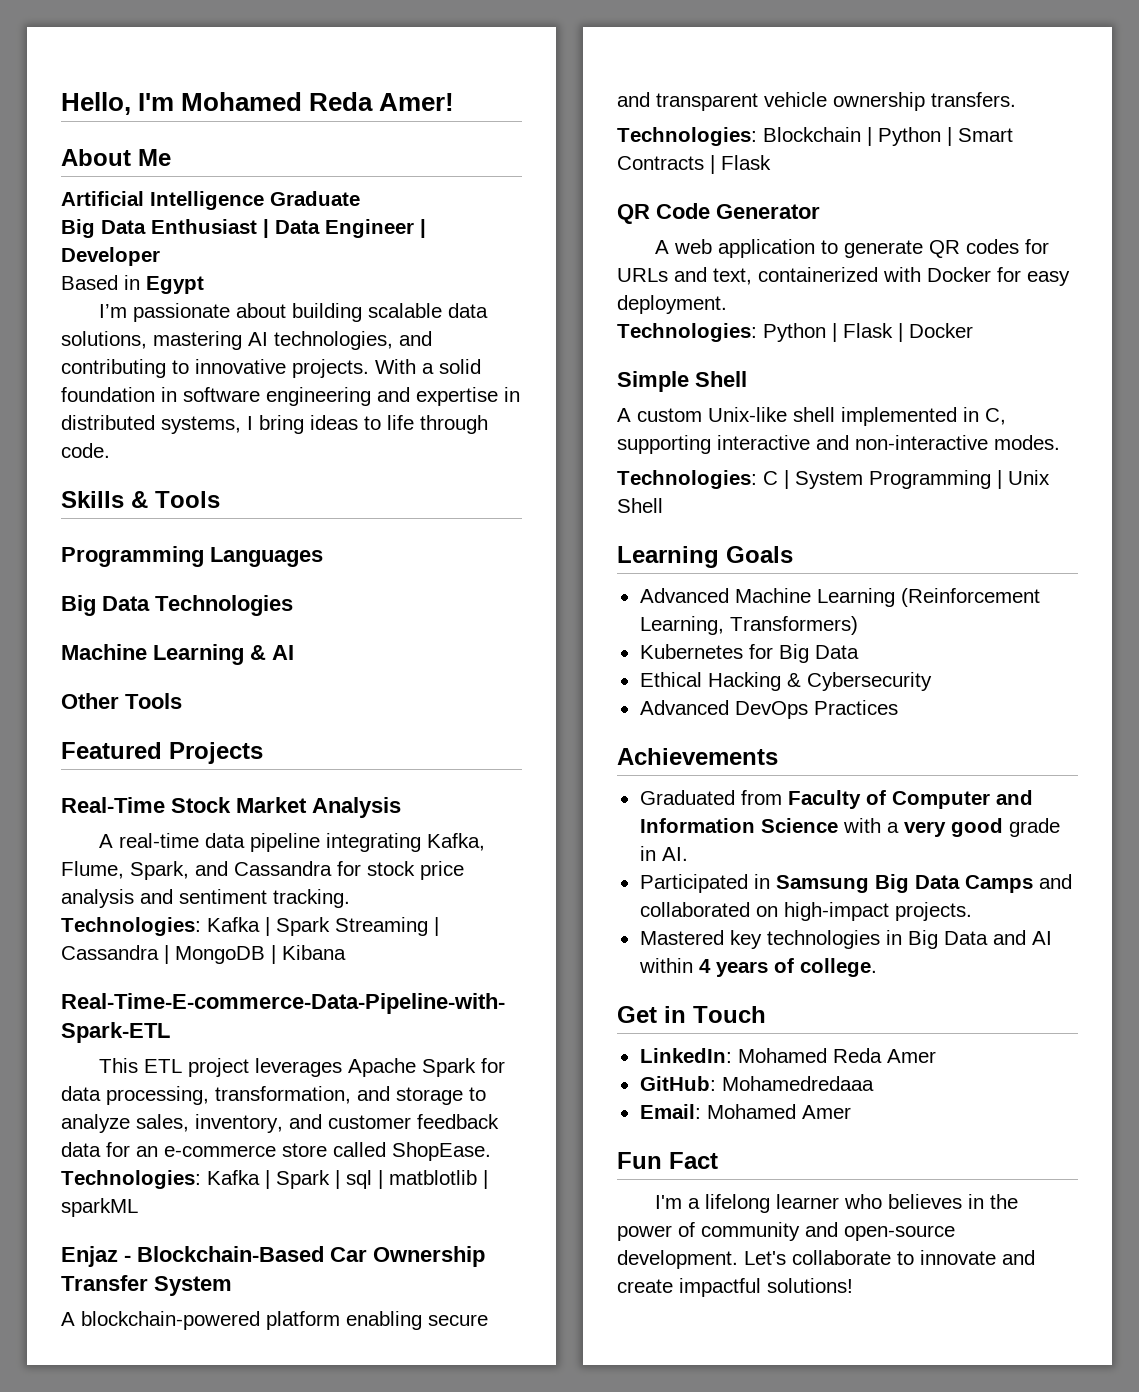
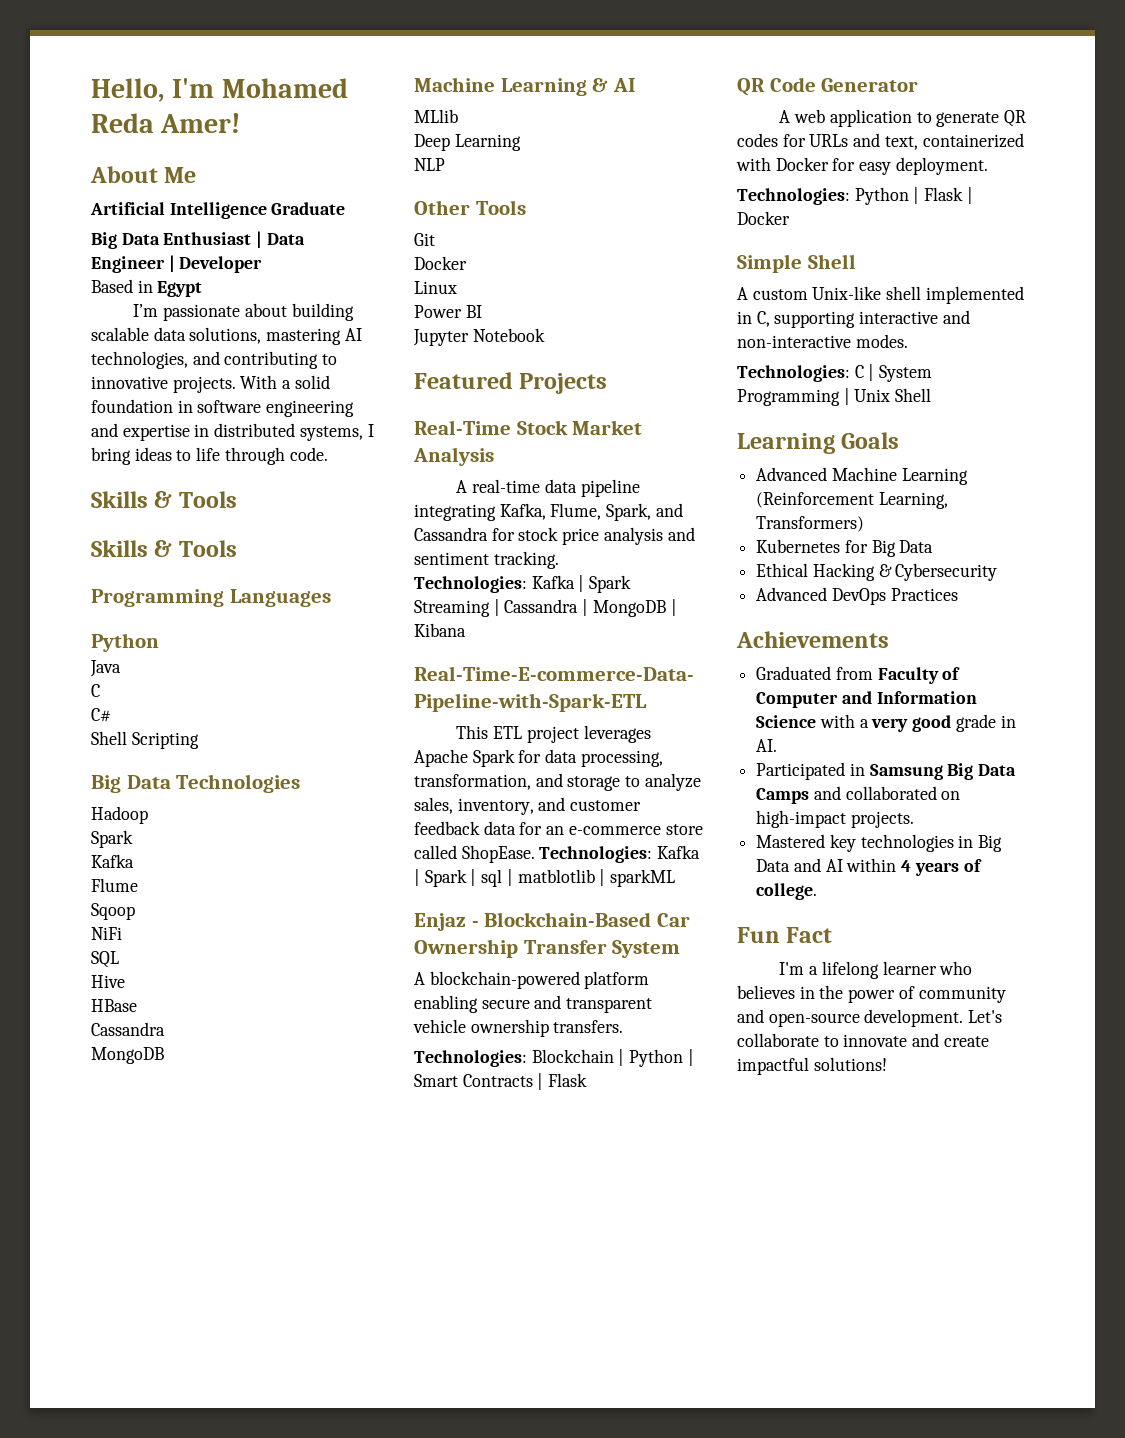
(220, 499) none -> [91,540,237,557] // Skills & Tools
[61,595,293,616] [61,644,294,665] [61,693,182,709] Big Data Technologies // Machine Learning & AI // Other Tools -> [91,633,159,652] [90,660,121,677] [91,684,100,697] [91,708,111,722] [91,731,199,749] [91,774,301,793] [91,806,148,824] [91,830,133,848] [91,854,134,868] [91,878,138,892] [91,903,135,920] [91,927,122,940] [91,951,119,968] [91,975,125,988] [91,999,137,1012] [91,1022,165,1036] [91,1047,164,1064] [414,77,636,96] [414,109,458,123] [414,134,521,151] [414,158,445,171] [414,200,526,215] [414,233,435,246] [414,256,467,270] [414,281,457,294] [414,305,482,318] [413,328,545,346] Python // Java // C // C# // Shell Scripting // Big Data Technologies // Hadoop // Spark // Kafka // Flume // Sqoop // NiFi // SQL // Hive // HBase // Cassandra // MongoDB // Machine Learning & AI // MLlib // Deep Learning // NLP // Other Tools // Git // Docker // Linux // Power BI // Jupyter Notebook
[617,1006,766,1023] [639,1048,936,1063] [639,1076,874,1091] [639,1104,851,1119] // Get in Touch // LinkedIn: Mohamed Reda Amer // GitHub: Mohamedredaaa // Email: Mohamed Amer -> (818, 891) none

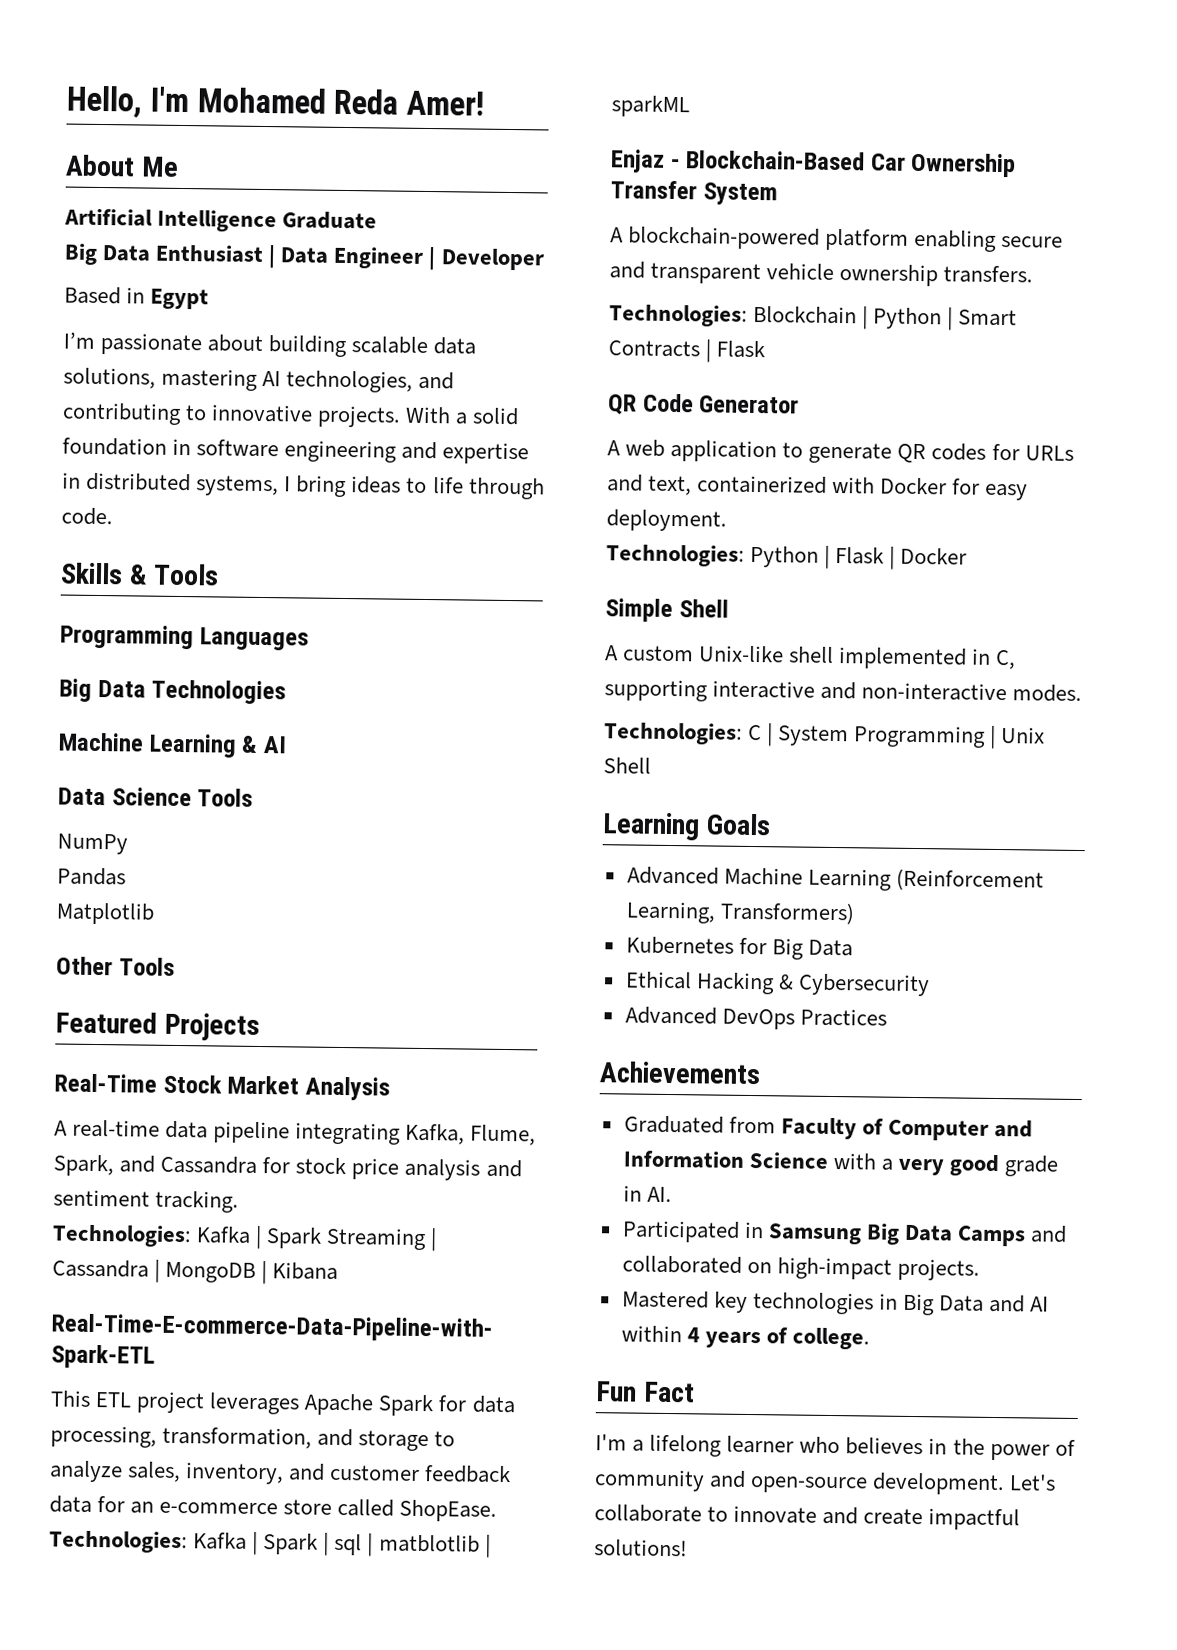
[91,540,237,557] // Skills & Tools -> (220, 574) none
[91,633,159,652] [90,660,121,677] [91,684,100,697] [91,708,111,722] [91,731,199,749] [91,774,301,793] [91,806,148,824] [91,830,133,848] [91,854,134,868] [91,878,138,892] [91,903,135,920] [91,927,122,940] [91,951,119,968] [91,975,125,988] [91,999,137,1012] [91,1022,165,1036] [91,1047,164,1064] [414,77,636,96] [414,109,458,123] [414,134,521,151] [414,158,445,171] [414,200,526,215] [414,233,435,246] [414,256,467,270] [414,281,457,294] [414,305,482,318] [413,328,545,346] Python // Java // C // C# // Shell Scripting // Big Data Technologies // Hadoop // Spark // Kafka // Flume // Sqoop // NiFi // SQL // Hive // HBase // Cassandra // MongoDB // Machine Learning & AI // MLlib // Deep Learning // NLP // Other Tools // Git // Docker // Linux // Power BI // Jupyter Notebook -> [59,678,287,705] [58,732,287,758] [58,787,254,807] [57,833,128,855] [57,867,126,886] [56,902,155,925] [56,956,175,976] Big Data Technologies // Machine Learning & AI // Data Science Tools // NumPy // Pandas // Matplotlib // Other Tools

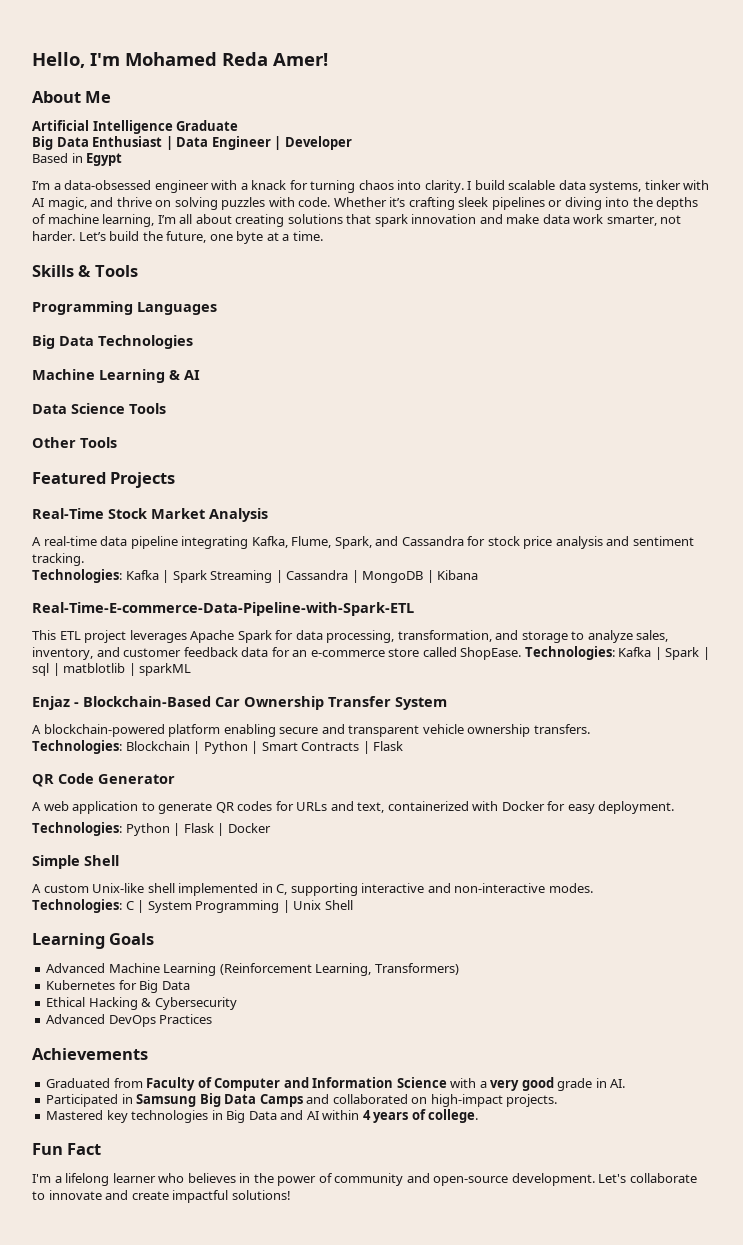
[100,333,477,358] [63,367,455,393] [62,402,520,428] [62,437,530,465] [62,472,545,500] [61,507,113,526] passionate about building scalable data solutions, mastering AI technologies, and contributing to innovative projects. With a solid foundation in software engineering and expertise in distributed systems, I bring ideas to life through code. -> [53,180,710,193] [32,197,699,210] [32,214,682,227] [32,231,323,244] a data-obsessed engineer with a knack for turning chaos into clarity. I build scalable data systems, tinker with AI magic, and thrive on solving puzzles with code. Whether it’s crafting sleek pipelines or diving into the depths of machine learning, I’m all about creating solutions that spark innovation and make data work smarter, not harder. Let’s build the future, one byte at a time.
[57,833,128,855] [57,867,126,886] [56,902,155,925] // NumPy // Pandas // Matplotlib -> (166, 408) none

